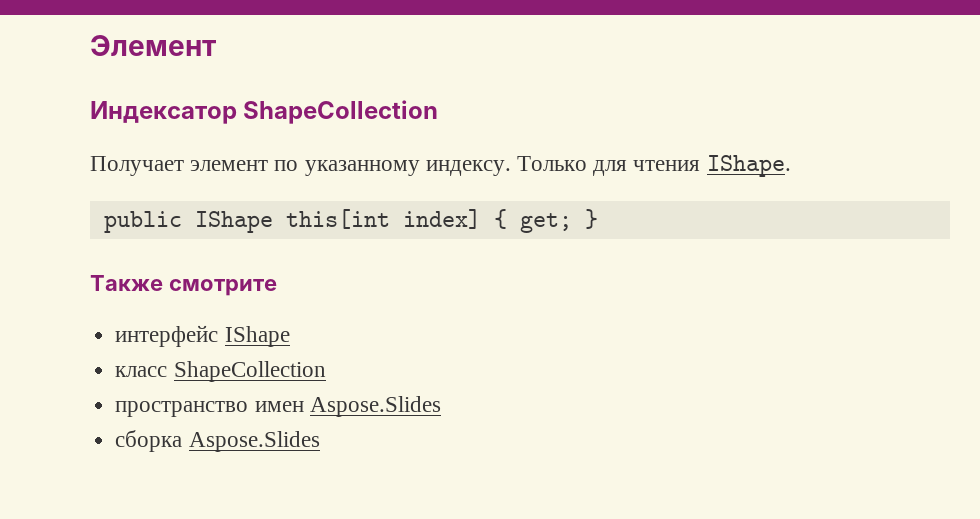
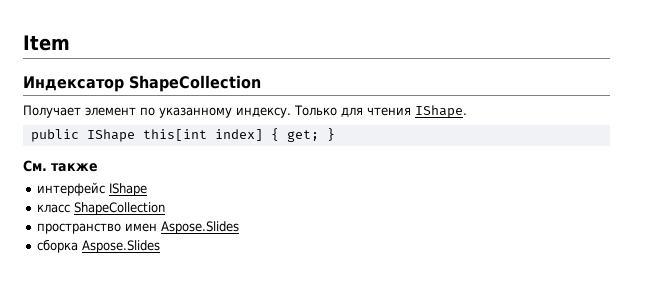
[90,35,216,56] Элемент -> [23,35,70,51] Item
[90,275,277,296] Также смотрите -> [23,160,98,172] См. также

